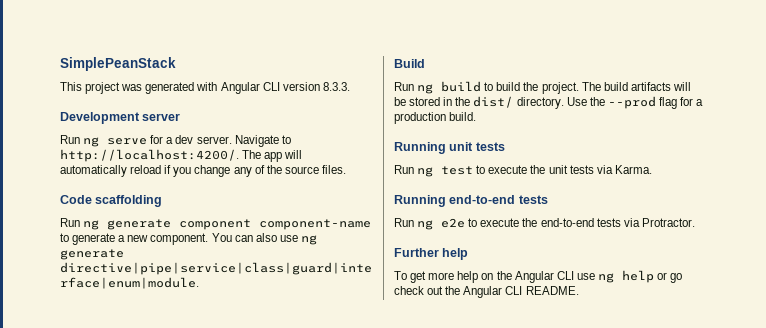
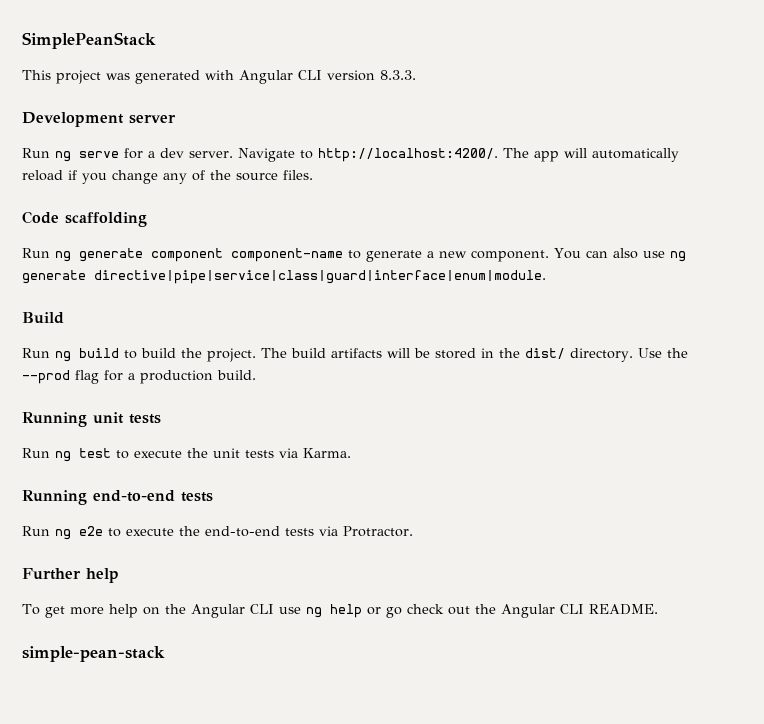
(579, 290) none -> [22,646,165,662] // simple-pean-stack

